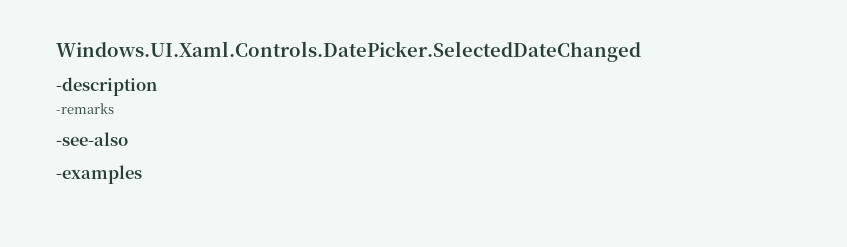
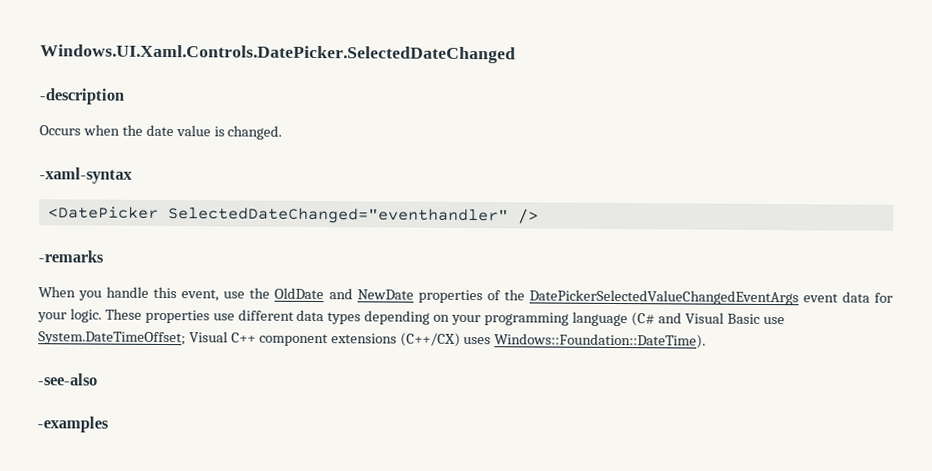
[56,103,114,114] -remarks -> [39,124,283,140] [39,167,133,184] [47,206,539,225] [38,250,104,263] [38,286,893,306] [37,308,785,327] [38,331,707,349] Occurs when the date value is changed. // -xaml-syntax // <DatePicker SelectedDateChanged="eventhandler" /> // -remarks // When you handle this event, use the OldDate and NewDate properties of the DatePickerSelectedValueChangedEventArgs event data for your logic. These properties use different data types depending on your programming language (C# and Visual Basic use System.DateTimeOffset; Visual C++ component extensions (C++/CX) uses Windows::Foundation::DateTime).

